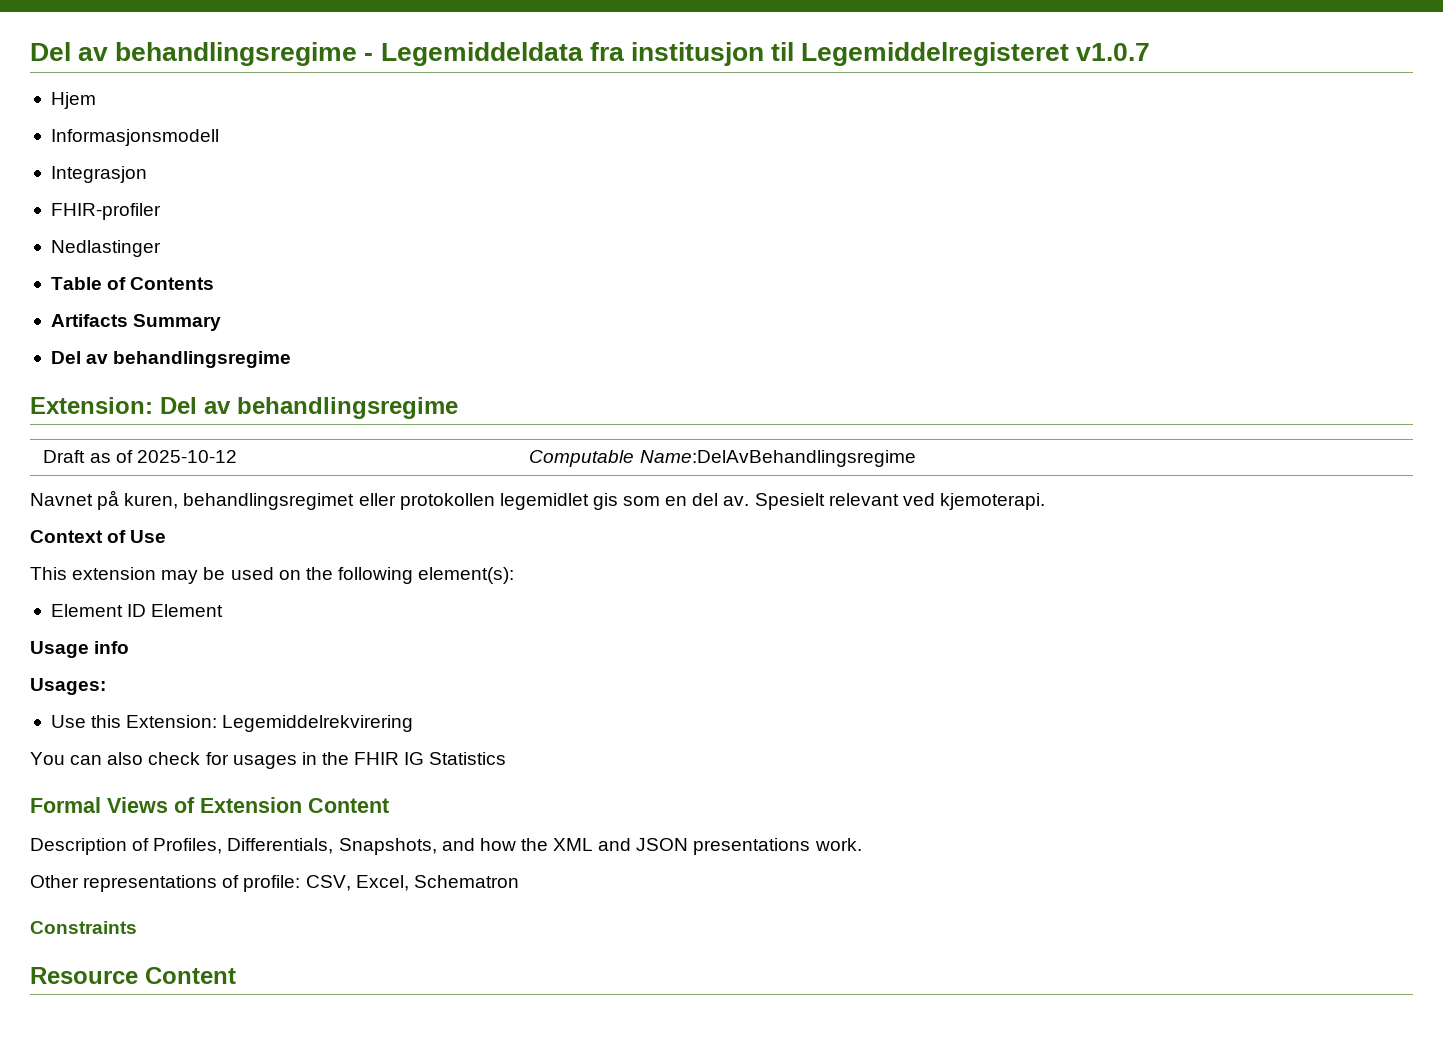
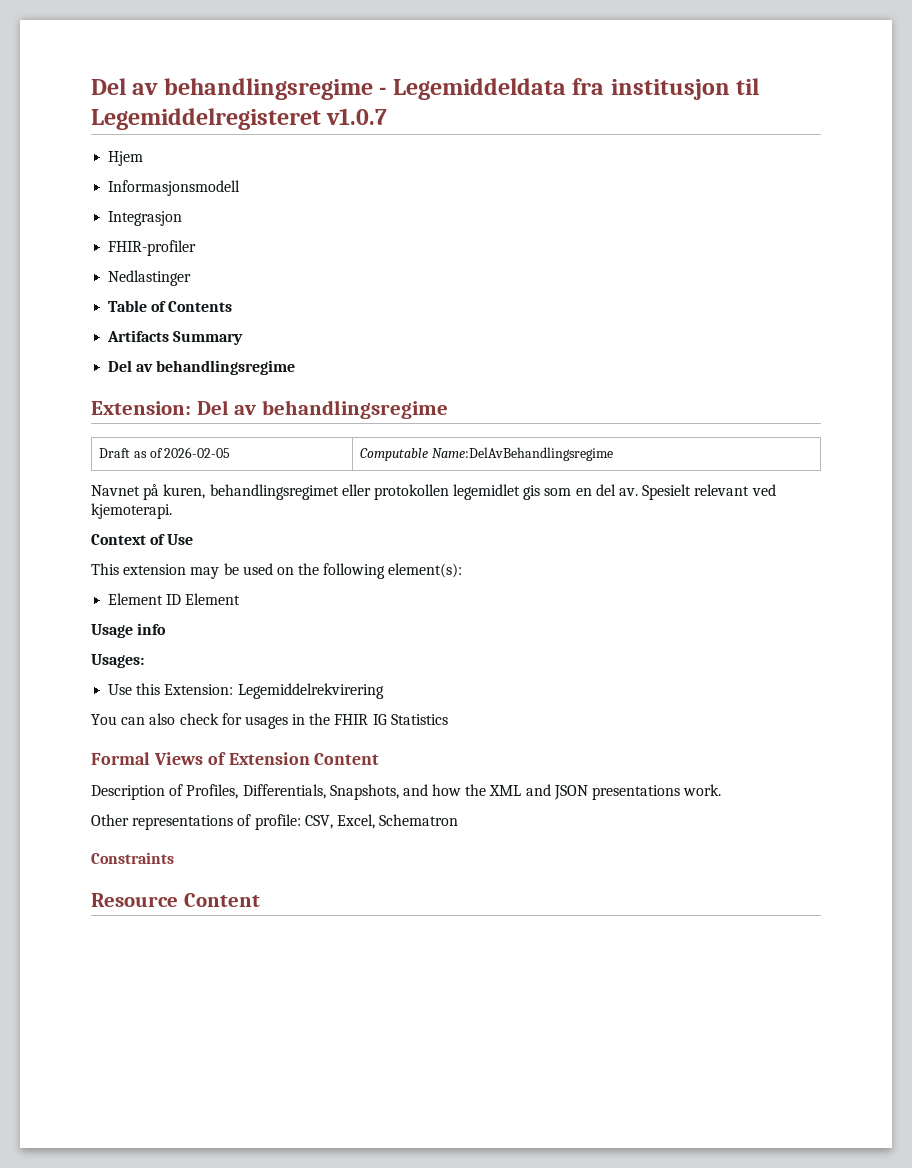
[136,450,237,463] 2025-10-12 -> [164,447,231,458] 2026-02-05

